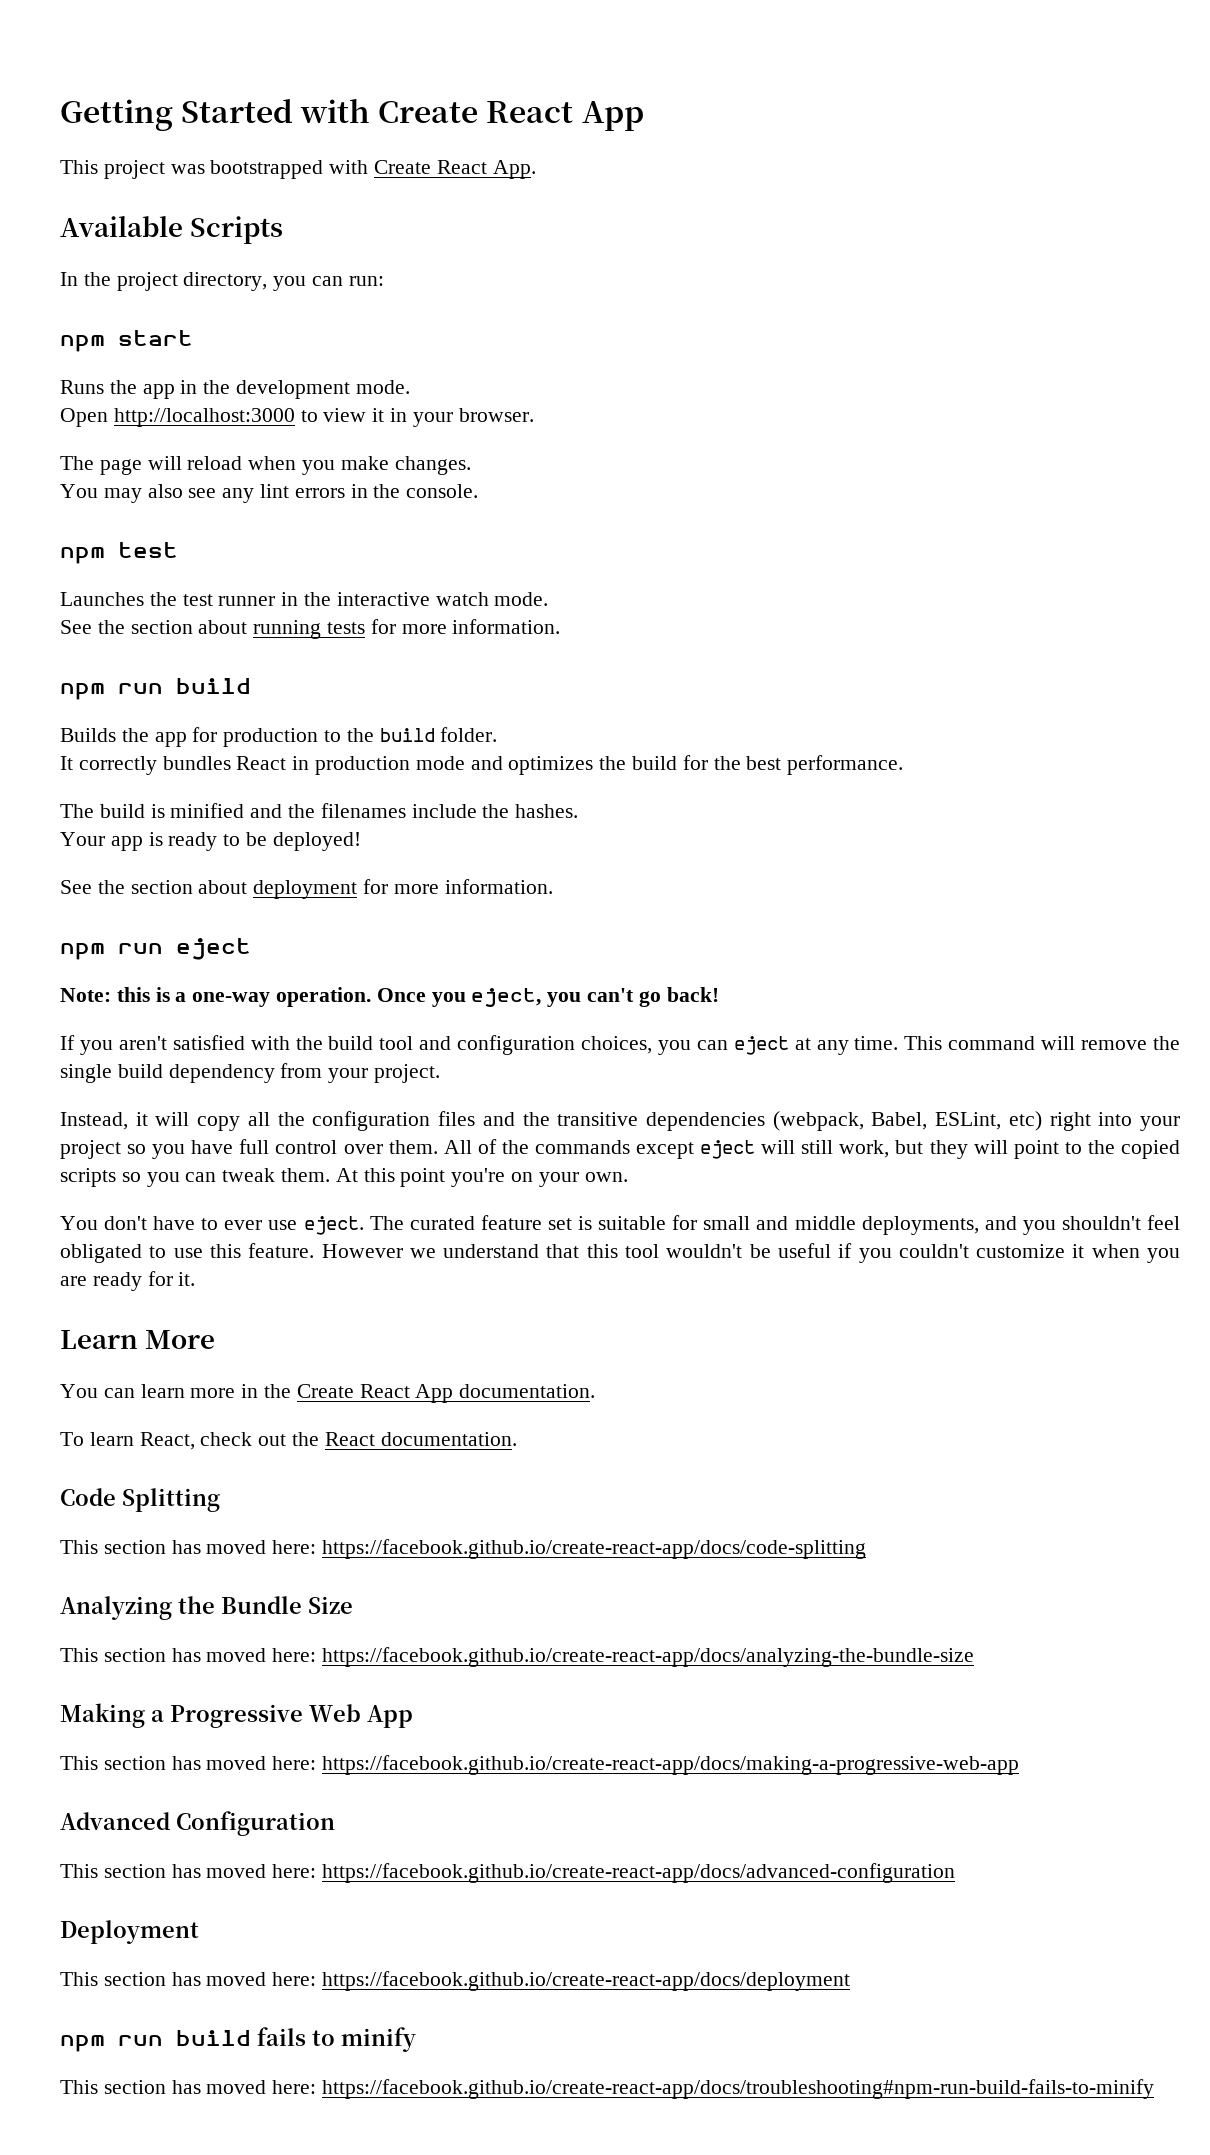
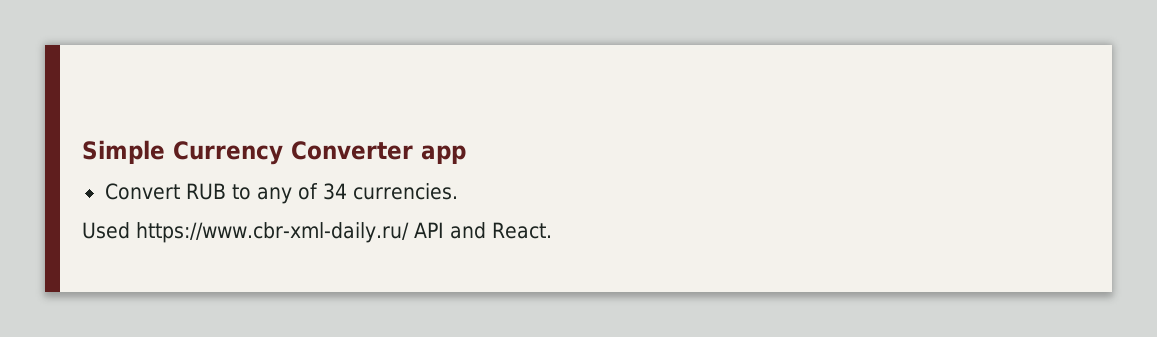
[60,98,644,131] [60,160,536,179] [60,216,284,244] [60,272,384,291] [60,330,193,352] [60,380,410,399] [60,408,534,427] [60,456,471,475] [60,484,479,503] [60,542,178,564] [60,592,549,606] [60,619,561,639] [60,678,251,700] [60,727,498,747] [60,755,904,775] [60,803,579,818] [60,832,361,851] [60,879,553,899] [60,938,251,960] [60,987,719,1007] [60,1035,1181,1055] [60,1063,441,1083] [60,1111,1180,1131] [60,1139,1180,1159] [60,1168,628,1187] [60,1215,1180,1235] [60,1243,1180,1263] [60,1271,196,1291] [60,1330,216,1349] [60,1384,596,1403] [60,1432,517,1450] [60,1488,220,1512] [60,1539,867,1559] [60,1596,353,1620] [60,1647,975,1667] [60,1703,413,1728] [60,1755,1020,1775] [60,1811,335,1836] [60,1863,956,1883] [60,1920,199,1944] [60,1971,851,1991] [60,2027,416,2052] [60,2079,1155,2099] Getting Started with Create React App // This project was bootstrapped with Create React App. // Available Scripts // In the project directory, you can run: // npm start // Runs the app in the development mode. // Open http://localhost:3000 to view it in your browser. // The page will reload when you make changes. // You may also see any lint errors in the console. // npm test // Launches the test runner in the interactive watch mode. // See the section about running tests for more information. // npm run build // Builds the app for production to the build folder. // It correctly bundles React in production mode and optimizes the build for the best performance. // The build is minified and the filenames include the hashes. // Your app is ready to be deployed! // See the section about deployment for more information. // npm run eject // Note: this is a one-way operation. Once you eject, you can't go back! // If you aren't satisfied with the build tool and configuration choices, you can eject at any time. This command will remove the single build dependency from your project. // Instead, it will copy all the configuration files and the transitive dependencies (webpack, Babel, ESLint, etc) right into your project so you have full control over them. All of the commands except eject will still work, but they will point to the copied scripts so you can tweak them. At this point you're on your own. // You don't have to ever use eject. The curated feature set is suitable for small and middle deployments, and you shouldn't feel obligated to use this feature. However we understand that this tool wouldn't be useful if you couldn't customize it when you are ready for it. // Learn More // You can learn more in the Create React App documentation. // To learn React, check out the React documentation. // Code Splitting // This section has moved here: https://facebook.github.io/create-react-app/docs/code-splitting // Analyzing the Bundle Size // This section has moved here: https://facebook.github.io/create-react-app/docs/analyzing-the-bundle-size // Making a Progressive Web App // This section has moved here: https://facebook.github.io/create-react-app/docs/making-a-progressive-web-app // Advanced Configuration // This section has moved here: https://facebook.github.io/create-react-app/docs/advanced-configuration // Deployment // This section has moved here: https://facebook.github.io/create-react-app/docs/deployment // npm run build fails to minify // This section has moved here: https://facebook.github.io/create-react-app/docs/troubleshooting#npm-run-build-fails-to-minify -> [82,140,466,165] [104,183,458,204] [82,222,552,243] Simple Currency Converter app // Convert RUB to any of 34 currencies. // Used https://www.cbr-xml-daily.ru/ API and React.

